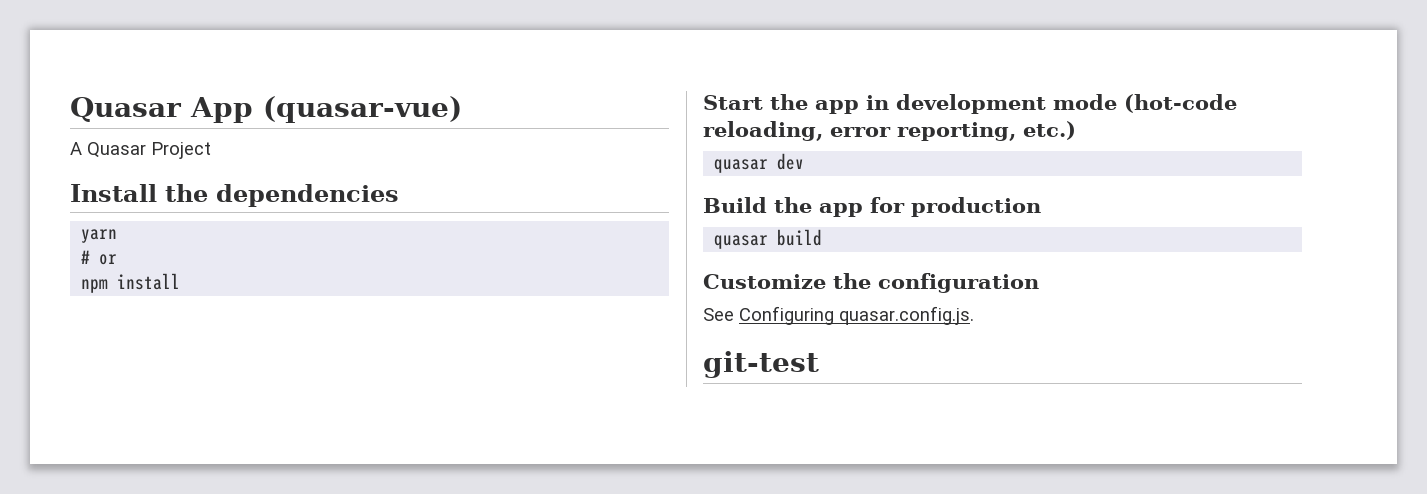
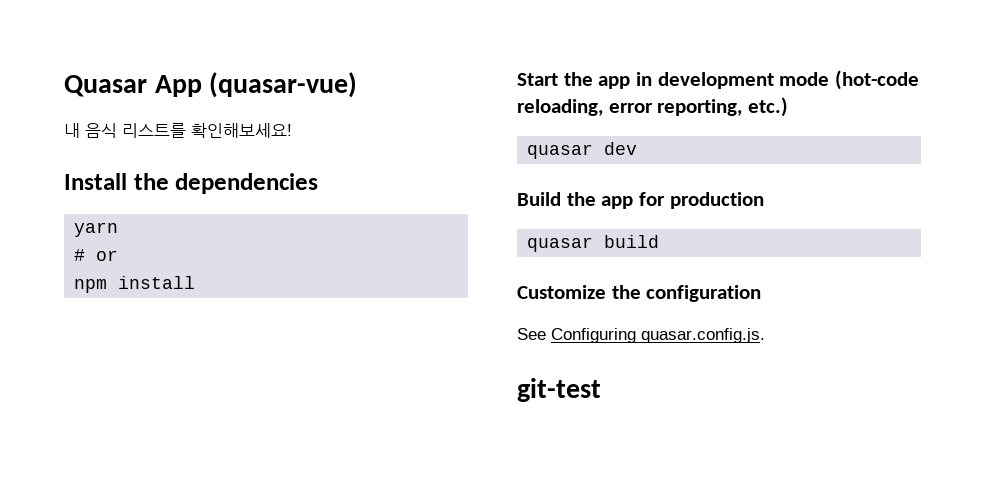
[70,142,211,159] A Quasar Project -> [64,123,292,138] 내 음식 리스트를 확인해보세요!

